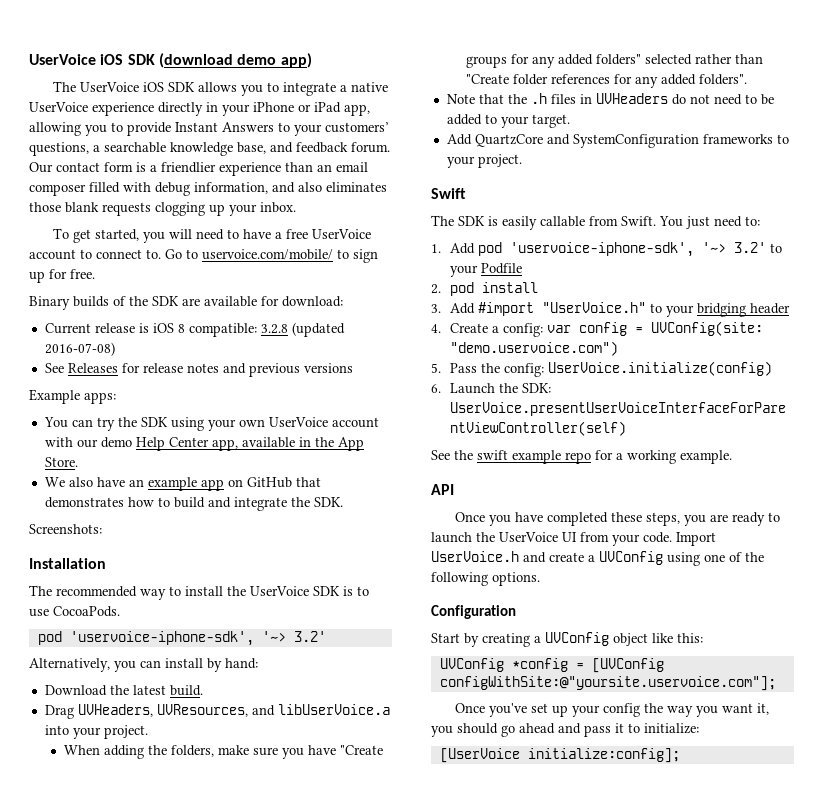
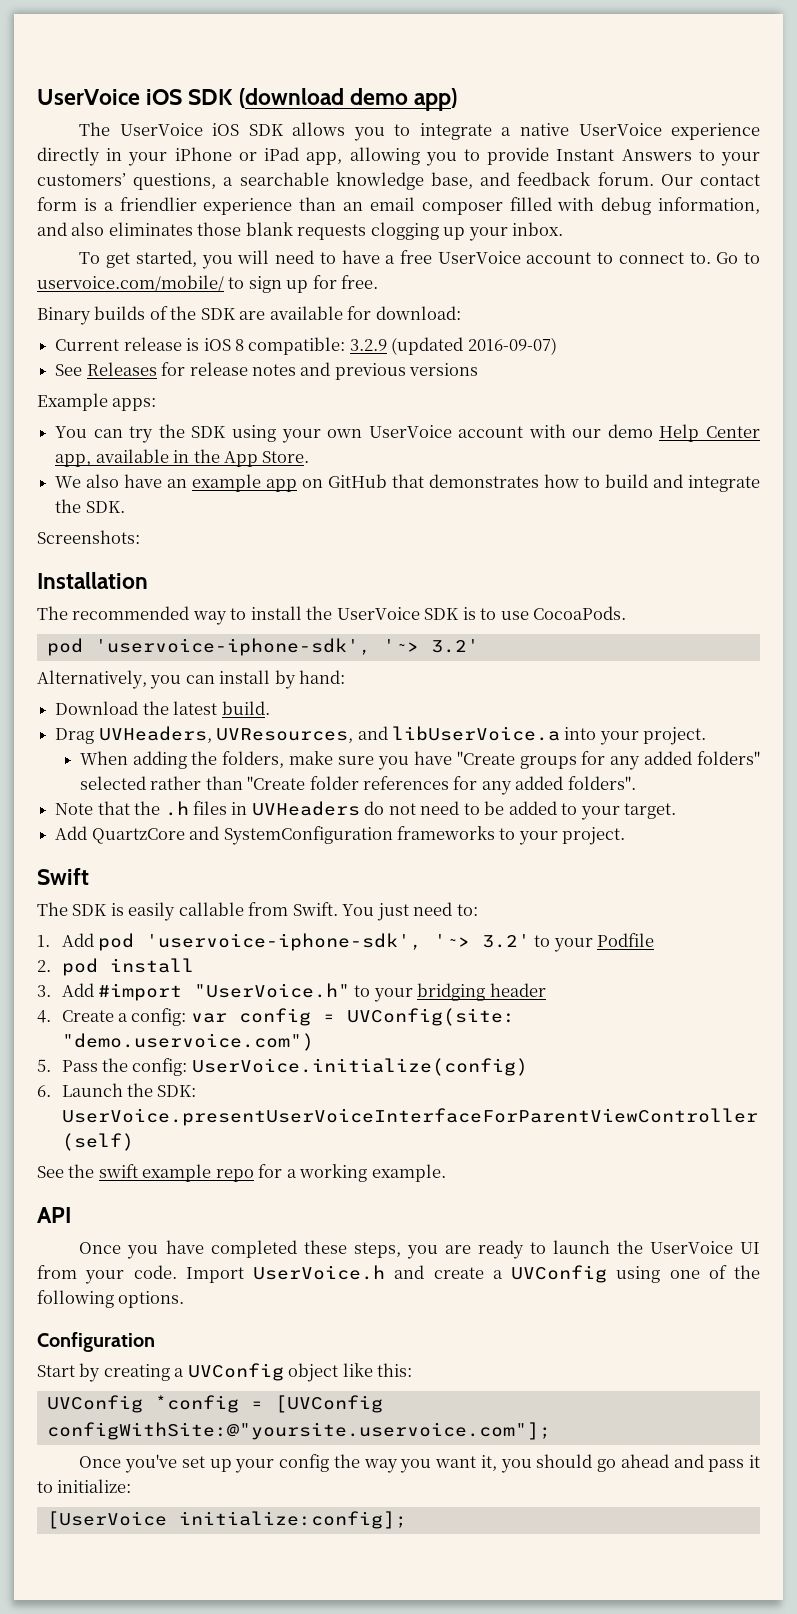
[260,322,345,337] [44,342,115,356] 3.2.8 (updated 2016-07-08) -> [349,337,557,355] 3.2.9 (updated 2016-09-07)

